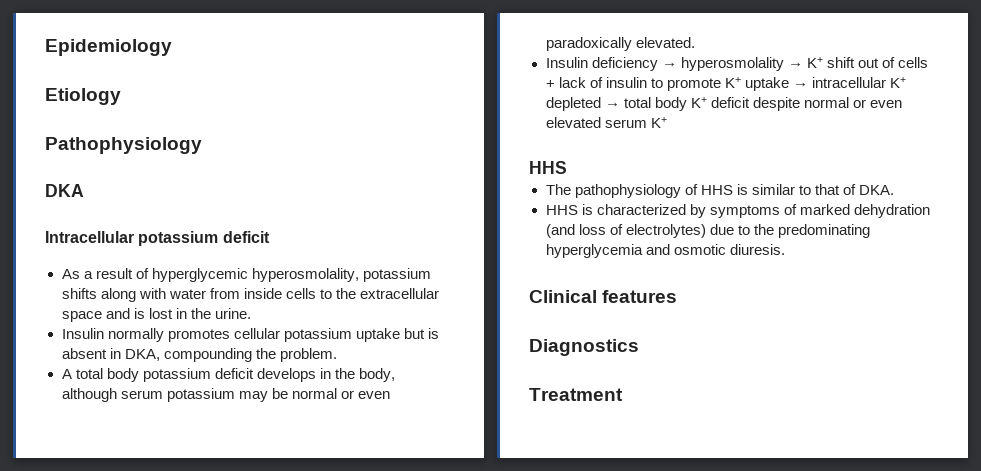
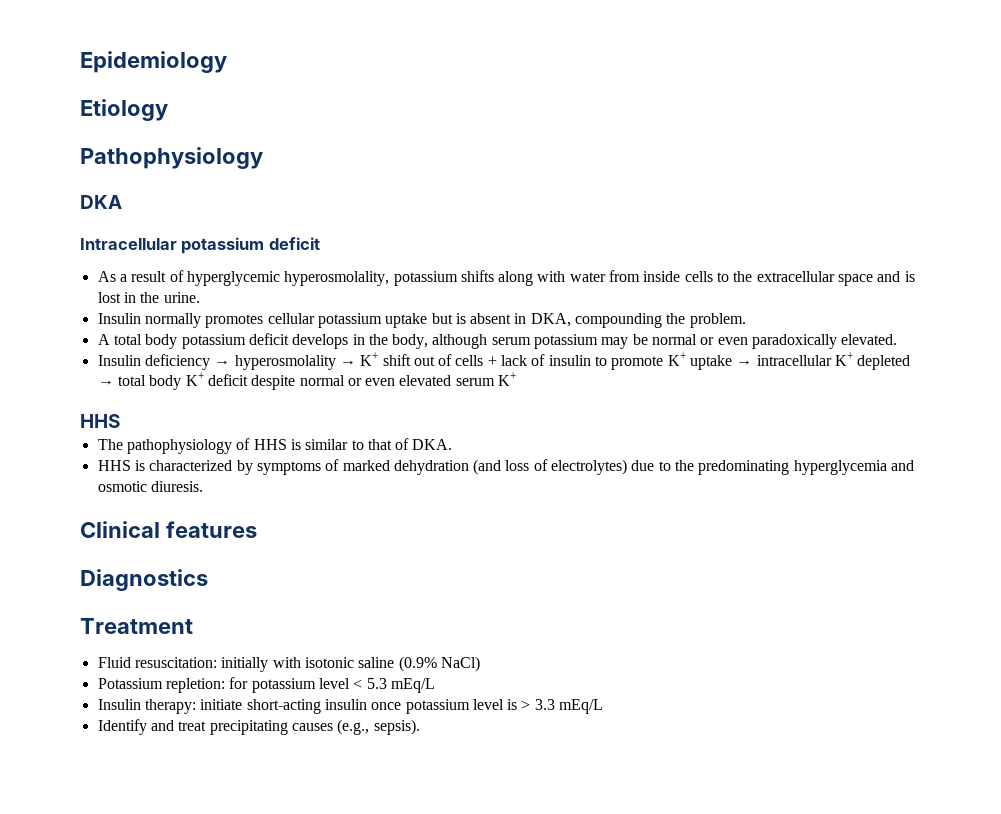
(623, 394) none -> [97,656,480,672] [97,677,435,693] [97,699,604,714] [97,719,420,735] // Fluid resuscitation: initially with isotonic saline (0.9% NaCl) // Potassium repletion: for potassium level < 5.3 mEq/L // Insulin therapy: initiate short-acting insulin once potassium level is > 3.3 mEq/L // Identify and treat precipitating causes (e.g., sepsis).

